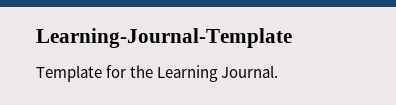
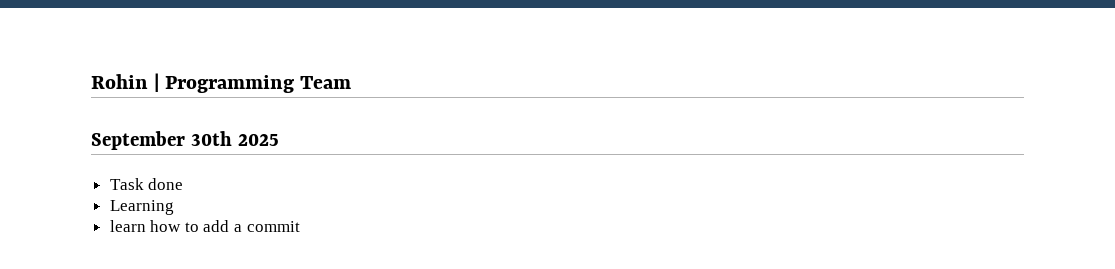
[36,28,292,48] [36,65,279,82] Learning-Journal-Template // Template for the Learning Journal. -> [91,73,352,93] [91,131,279,150] [109,178,184,190] [109,200,174,215] [109,220,300,232] Rohin | Programming Team // September 30th 2025 // Task done // Learning // learn how to add a commit

